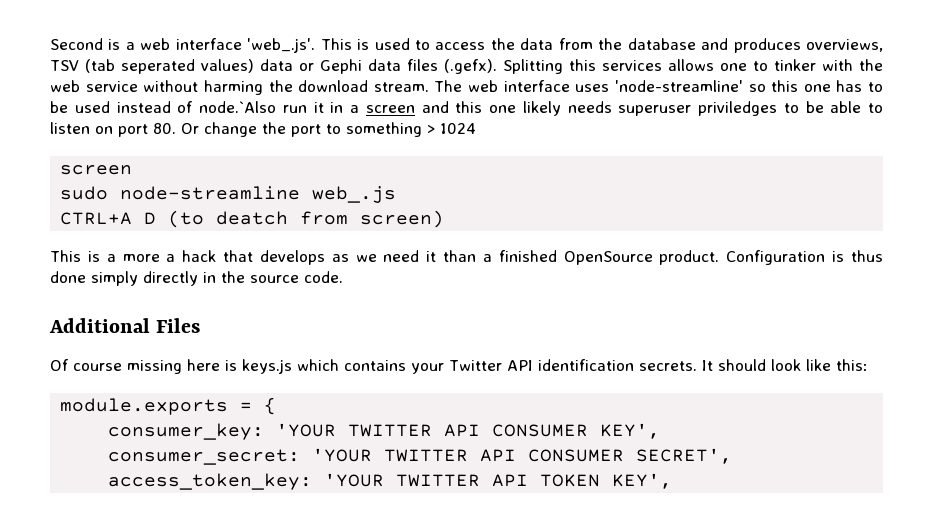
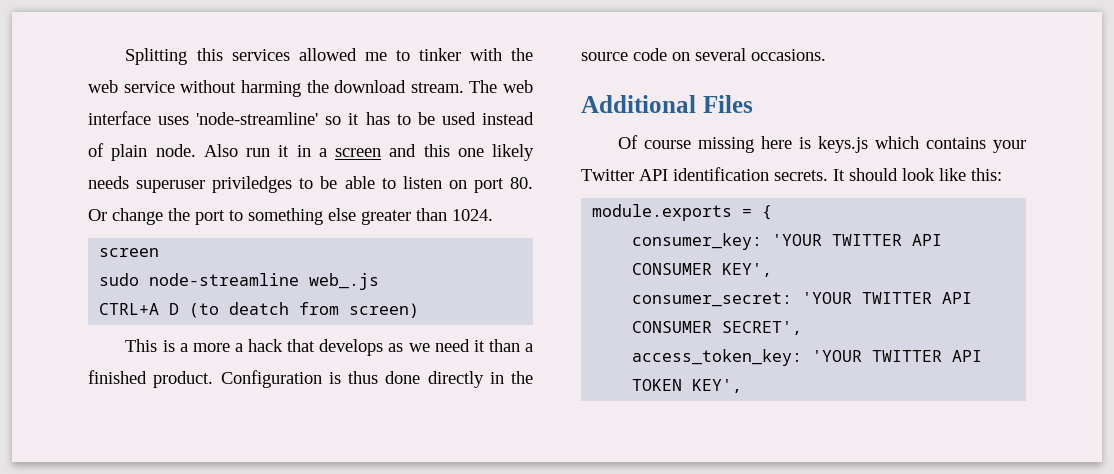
[50,38,884,53] [50,59,497,74] Second is a web interface 'web_.js'. This is used to access the data from the database and produces overviews, TSV (tab seperated values) data or Gephi data files (.gefx). -> (125, 56) none
[668,59,747,71] allows one -> [298,48,387,61] allowed me
[771,80,831,92] this one -> [348,113,360,125] it
[199,101,276,113] node.`Also -> [111,144,238,161] plain node. Also
[427,123,476,134] > 1024 -> [328,208,493,225] else greater than 1024.
[563,251,653,265] OpenSource -> (147, 377) none
[91,271,138,286] simply -> (421, 377) none
[304,271,343,283] code. -> [633,48,826,61] code on several occasions.

